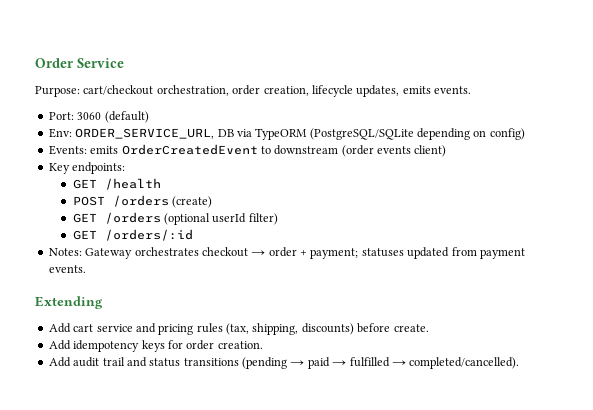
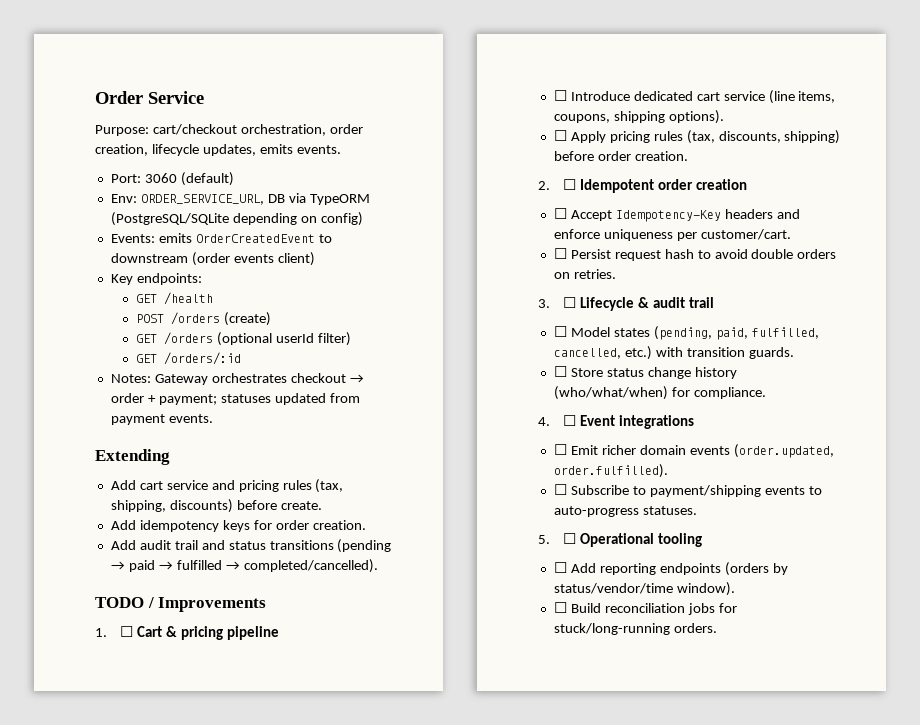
(520, 363) none -> [95,597,267,612] [95,626,279,640] [553,90,836,104] [553,110,724,124] [553,130,841,144] [553,151,688,161] [538,179,748,193] [553,208,800,222] [553,229,791,241] [553,248,837,261] [553,269,616,279] [538,297,714,311] [553,326,819,340] [553,346,794,360] [553,366,737,379] [553,386,766,400] [538,415,695,429] [553,444,834,458] [553,464,668,478] [553,484,822,497] [553,506,697,517] [538,533,703,547] [553,562,788,576] [553,582,735,596] [553,602,737,615] [553,623,717,635] // TODO / Improvements // 1. ☐ Cart & pricing pipeline // ☐ Introduce dedicated cart service (line items, coupons, shipping options). // ☐ Apply pricing rules (tax, discounts, shipping) before order creation. // 2. ☐ Idempotent order creation // ☐ Accept Idempotency-Key headers and enforce uniqueness per customer/cart. // ☐ Persist request hash to avoid double orders on retries. // 3. ☐ Lifecycle & audit trail // ☐ Model states (pending, paid, fulfilled, cancelled, etc.) with transition guards. // ☐ Store status change history (who/what/when) for compliance. // 4. ☐ Event integrations // ☐ Emit richer domain events (order.updated, order.fulfilled). // ☐ Subscribe to payment/shipping events to auto-progress statuses. // 5. ☐ Operational tooling // ☐ Add reporting endpoints (orders by status/vendor/time window). // ☐ Build reconciliation jobs for stuck/long-running orders.

